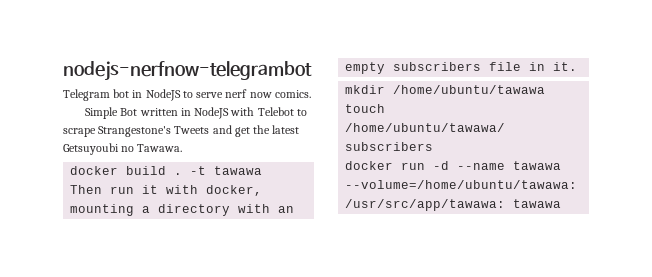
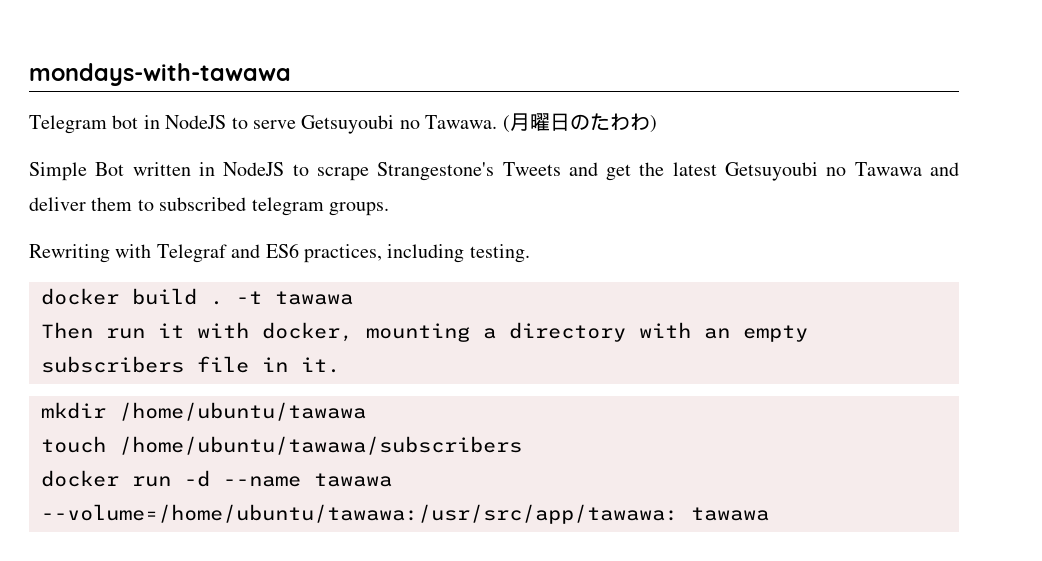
[63,61,312,81] nodejs-nerfnow-telegrambot -> [29,63,291,86] mondays-with-tawawa
[225,89,311,98] nerf now comics. -> [301,113,657,134] Getsuyoubi no Tawawa. (月曜日のたわわ)
[230,107,294,116] with Telebot -> (285, 169) none
[137,144,183,152] Tawawa. -> [854,162,959,176] [29,197,389,216] [29,243,530,263] Tawawa and deliver them to subscribed telegram groups. // Rewriting with Telegraf and ES6 practices, including testing.

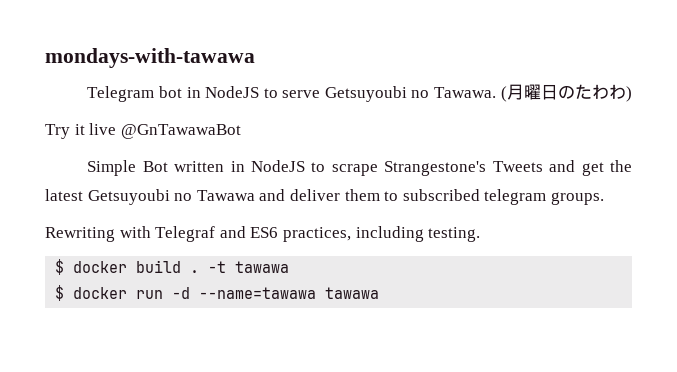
(657, 124) none -> [45,123,241,139] // Try it live @GnTawawaBot
(530, 253) none -> [55,259,65,275] $
[41,322,808,342] [41,356,340,373] [41,402,366,421] [41,436,522,455] [41,470,392,487] [41,504,678,524] Then run it with docker, mounting a directory with an empty subscribers file in it. // mkdir /home/ubuntu/tawawa // touch /home/ubuntu/tawawa/subscribers // docker run -d --name tawawa --volume=/home/ubuntu/tawawa:/usr/src/app/tawawa: -> [55,285,317,301] $ docker run -d --name=tawawa

